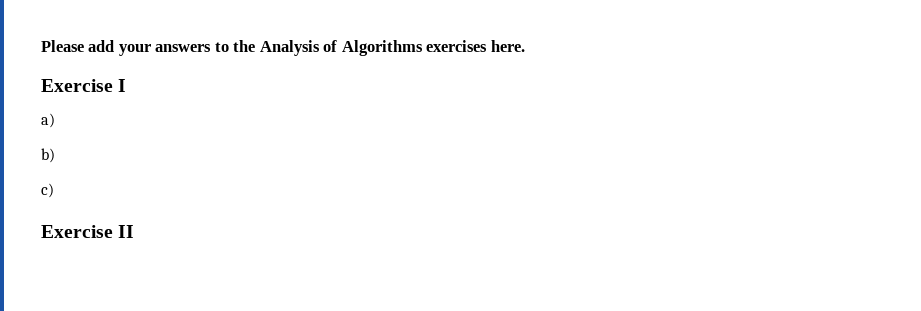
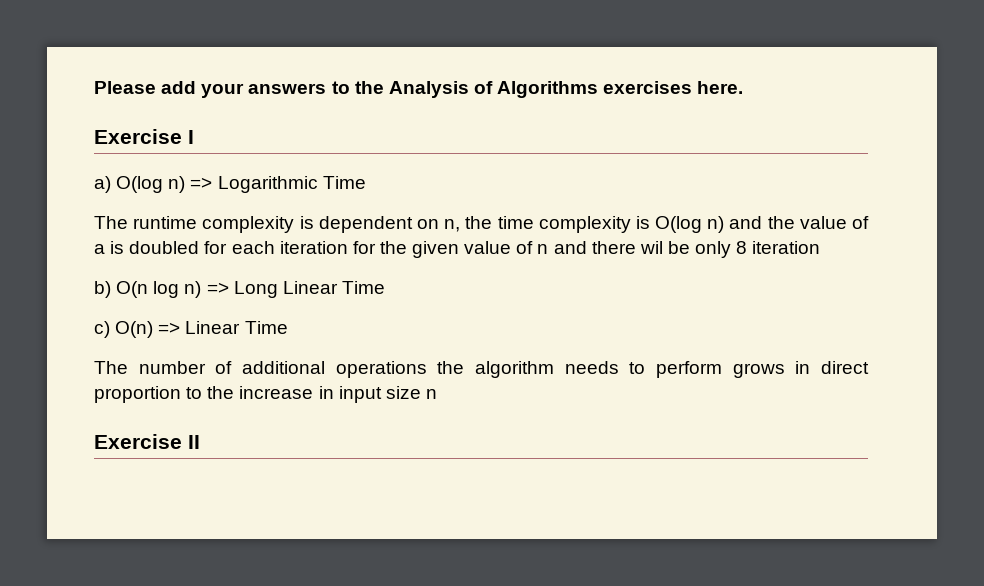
[41,148,55,163] [41,183,54,198] // b) // c) -> [116,176,366,193] [94,216,869,233] [94,241,821,258] [94,281,385,298] [94,321,288,338] [94,361,869,378] [94,386,437,403] O(log n) => Logarithmic Time // The runtime complexity is dependent on n, the time complexity is O(log n) and the value of a is doubled for each iteration for the given value of n and there wil be only 8 iteration // b) O(n log n) => Long Linear Time // c) O(n) => Linear Time // The number of additional operations the algorithm needs to perform grows in direct proportion to the increase in input size n

